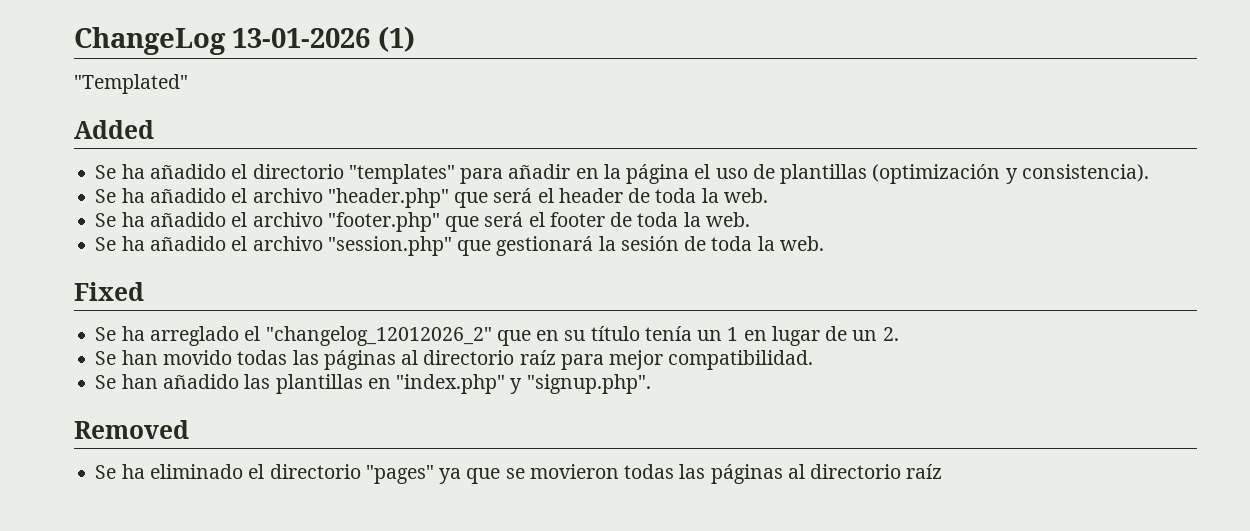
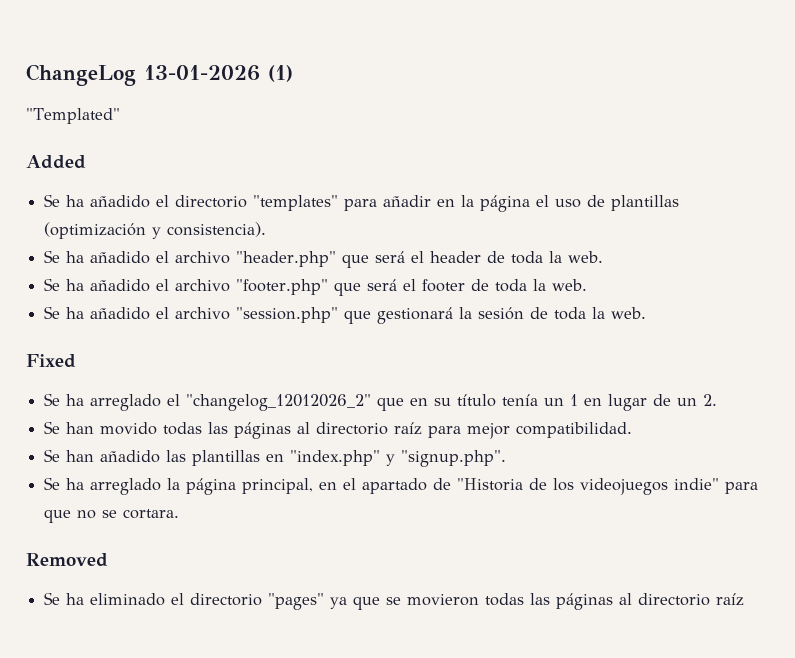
(651, 384) none -> [44,477,759,495] [44,509,180,523] // Se ha arreglado la página principal, en el apartado de "Historia de los videojuegos indie" para que no se cortara.

